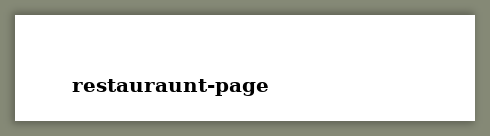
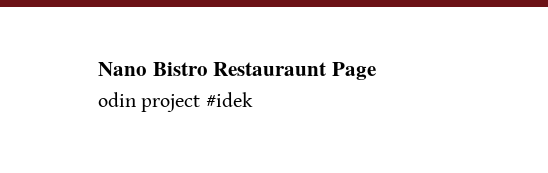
[72,79,269,96] restauraunt-page -> [98,62,377,80] [98,92,253,112] Nano Bistro Restauraunt Page // odin project #idek

